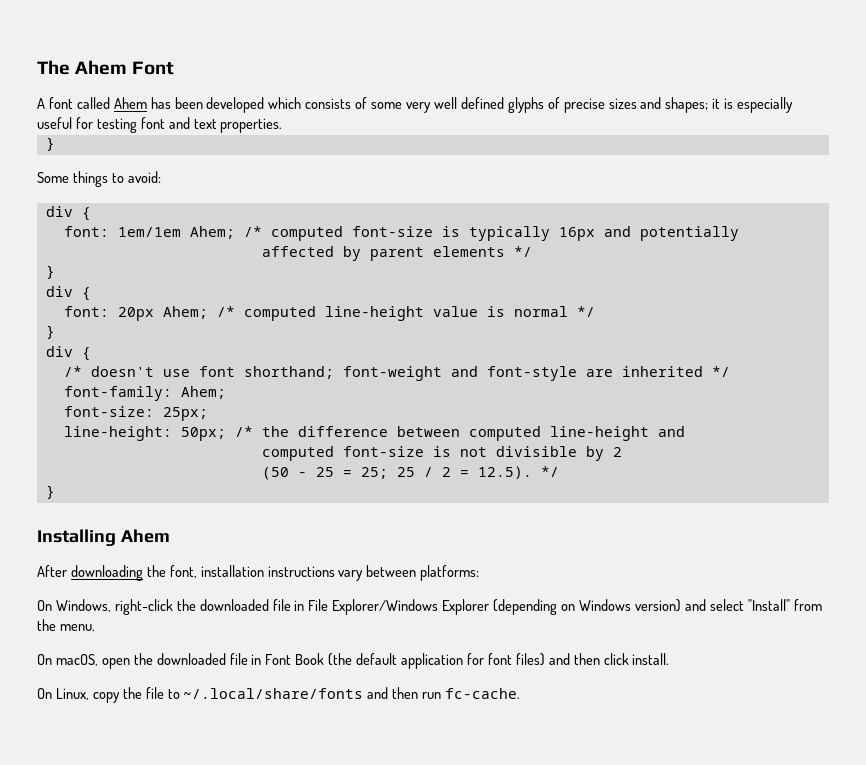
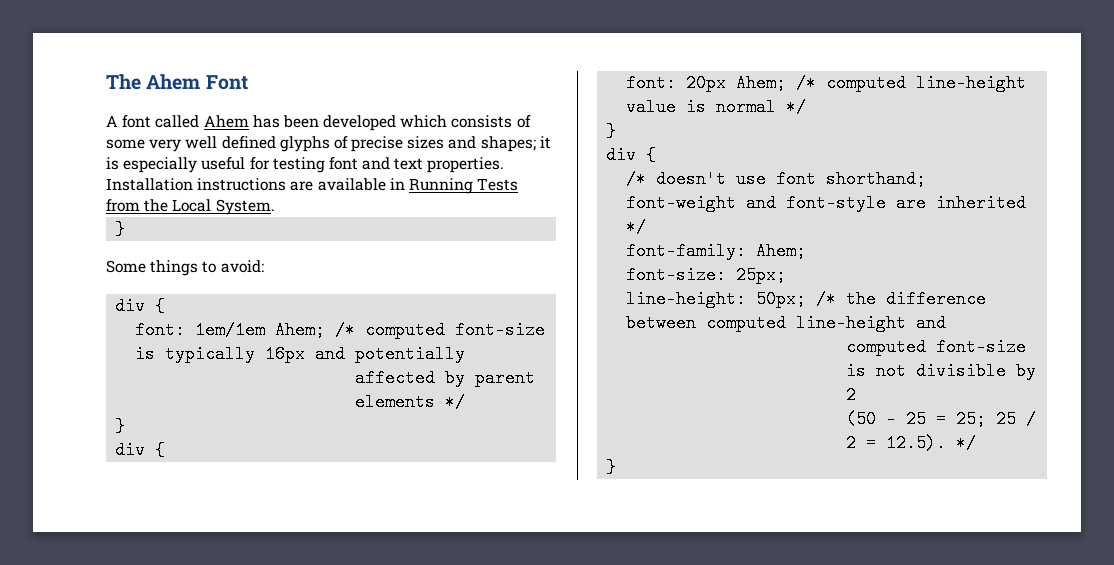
(283, 125) none -> [106,178,519,194] [106,199,275,215] Installation instructions are available in Running Tests from the Local System.
[37,529,170,546] [37,565,480,581] [37,599,822,615] [37,619,95,631] [37,653,670,669] [37,687,521,703] // Installing Ahem // After downloading the font, installation instructions vary between platforms: // On Windows, right-click the downloaded file in File Explorer/Windows Explorer (depending on Windows version) and select "Install" from the menu. // On macOS, open the downloaded file in Font Book (the default application for font files) and then click install. // On Linux, copy the file to ~/.local/share/fonts and then run fc-cache. -> (617, 467) none

